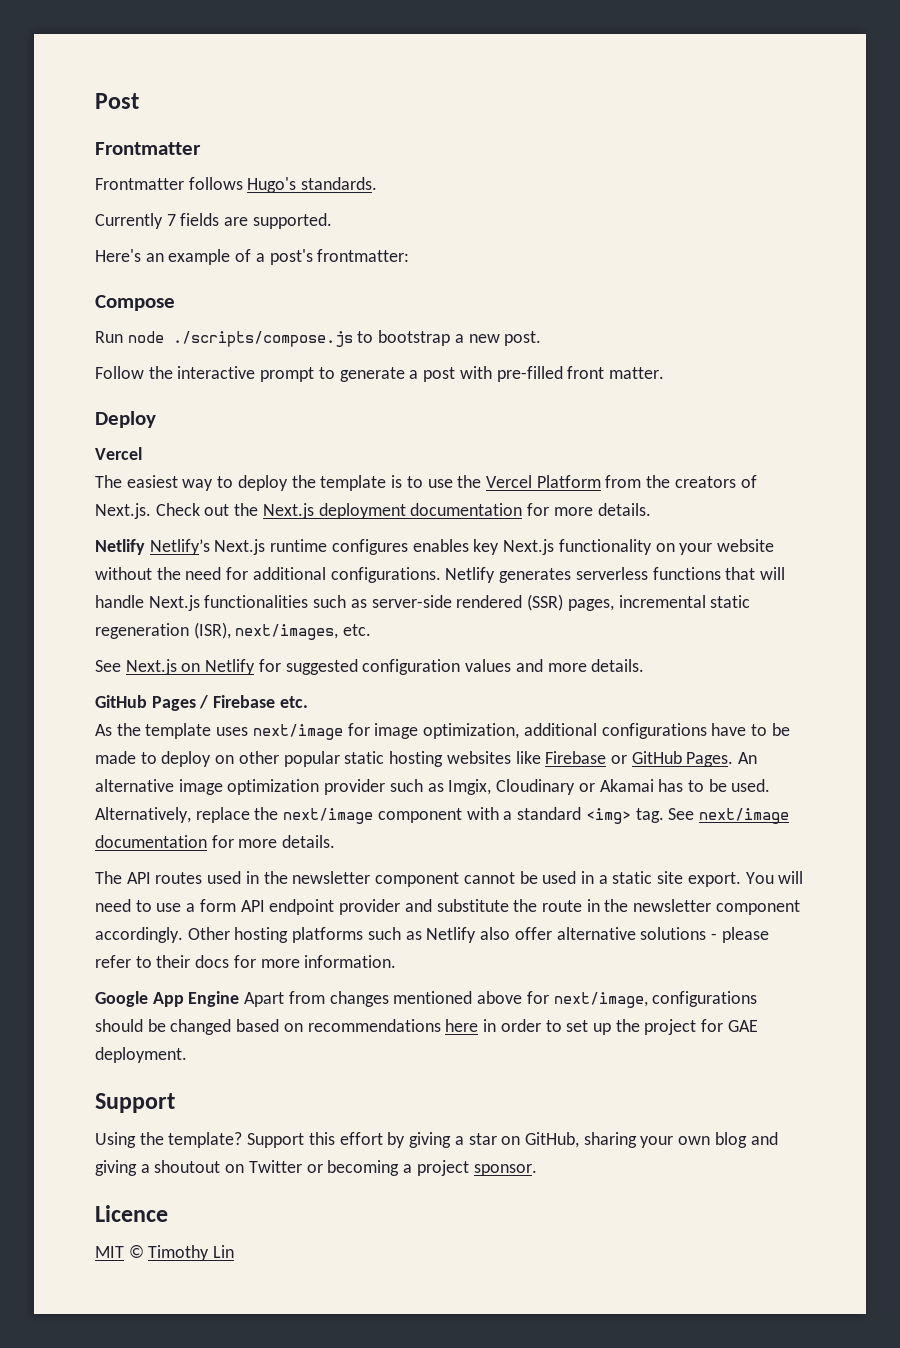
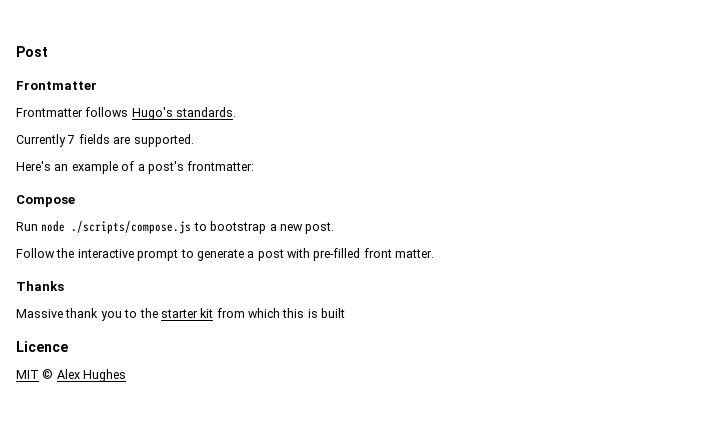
[95,411,156,428] [95,447,142,460] [95,475,757,491] [95,503,651,519] [95,539,774,555] [95,567,785,583] [95,594,751,611] [95,622,372,640] [95,659,645,675] [95,695,308,711] [95,723,790,740] [95,751,758,767] [95,779,771,795] [95,807,789,824] [95,835,336,848] [95,871,804,887] [95,899,800,915] [95,927,769,943] [95,955,397,968] [95,991,758,1008] [95,1019,758,1035] [95,1047,187,1063] [95,1093,175,1113] [95,1132,778,1148] [95,1160,537,1176] Deploy // Vercel // The easiest way to deploy the template is to use the Vercel Platform from the creators of Next.js. Check out the Next.js deployment documentation for more details. // Netlify Netlify’s Next.js runtime configures enables key Next.js functionality on your website without the need for additional configurations. Netlify generates serverless functions that will handle Next.js functionalities such as server-side rendered (SSR) pages, incremental static regeneration (ISR), next/images, etc. // See Next.js on Netlify for suggested configuration values and more details. // GitHub Pages / Firebase etc. // As the template uses next/image for image optimization, additional configurations have to be made to deploy on other popular static hosting websites like Firebase or GitHub Pages. An alternative image optimization provider such as Imgix, Cloudinary or Akamai has to be used. Alternatively, replace the next/image component with a standard <img> tag. See next/image documentation for more details. // The API routes used in the newsletter component cannot be used in a static site export. You will need to use a form API endpoint provider and substitute the route in the newsletter component accordingly. Other hosting platforms such as Netlify also offer alternative solutions - please refer to their docs for more information. // Google App Engine Apart from changes mentioned above for next/image, configurations should be changed based on recommendations here in order to set up the project for GAE deployment. // Support // Using the template? Support this effort by giving a star on GitHub, sharing your own blog and giving a shoutout on Twitter or becoming a project sponsor. -> [16,281,64,291] [16,308,346,321] Thanks // Massive thank you to the starter kit from which this is built
[148,1245,235,1261] Timothy Lin -> [56,369,127,382] Alex Hughes

